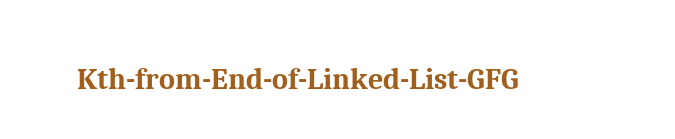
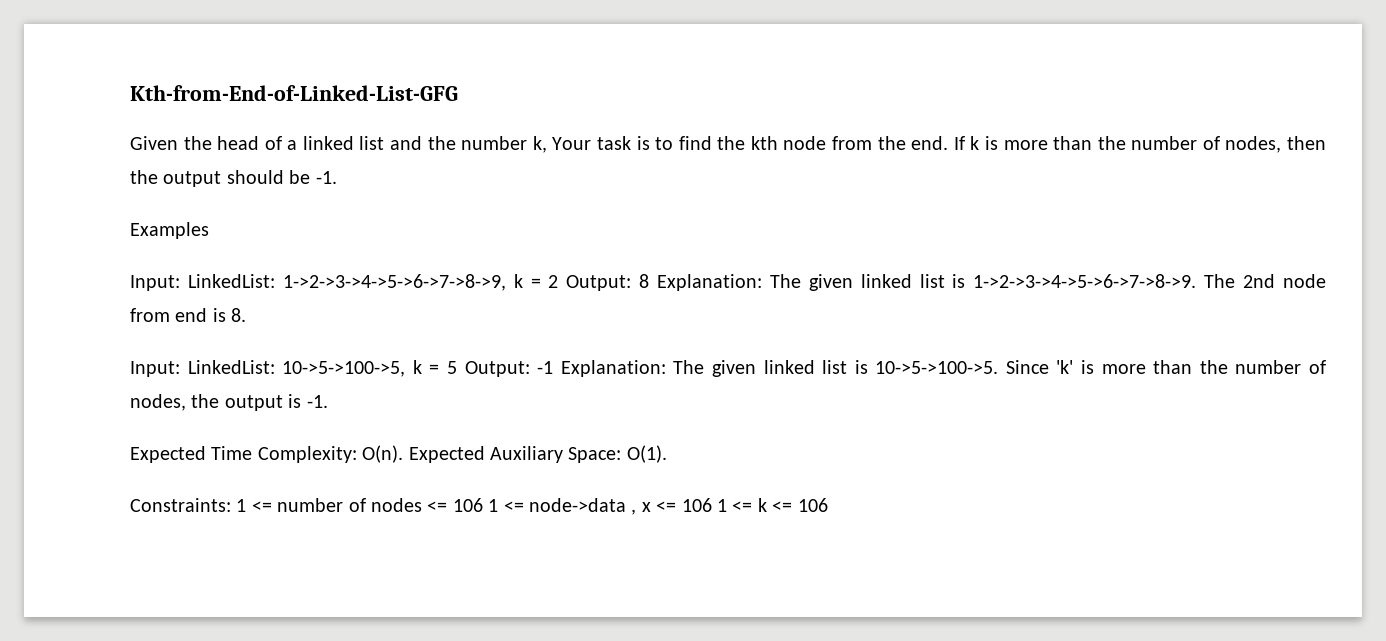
(519, 78) none -> [130,136,1327,153] [130,170,337,187] [130,222,209,239] [130,274,1327,291] [130,308,247,322] [130,360,1327,377] [130,394,328,411] [130,445,667,463] [130,498,828,515] // Given the head of a linked list and the number k, Your task is to find the kth node from the end. If k is more than the number of nodes, then the output should be -1. // Examples // Input: LinkedList: 1->2->3->4->5->6->7->8->9, k = 2 Output: 8 Explanation: The given linked list is 1->2->3->4->5->6->7->8->9. The 2nd node from end is 8. // Input: LinkedList: 10->5->100->5, k = 5 Output: -1 Explanation: The given linked list is 10->5->100->5. Since 'k' is more than the number of nodes, the output is -1. // Expected Time Complexity: O(n). Expected Auxiliary Space: O(1). // Constraints: 1 <= number of nodes <= 106 1 <= node->data , x <= 106 1 <= k <= 106

